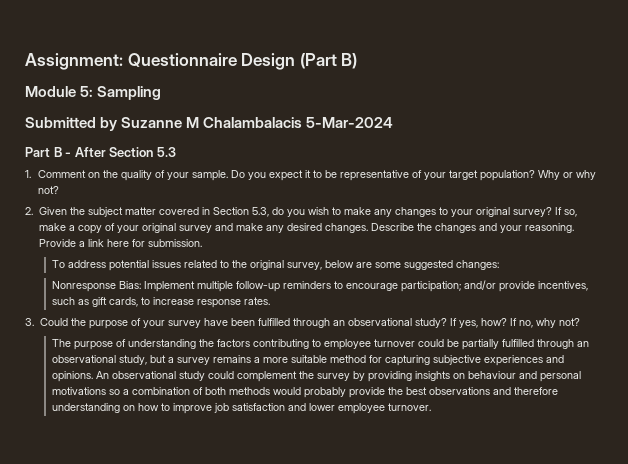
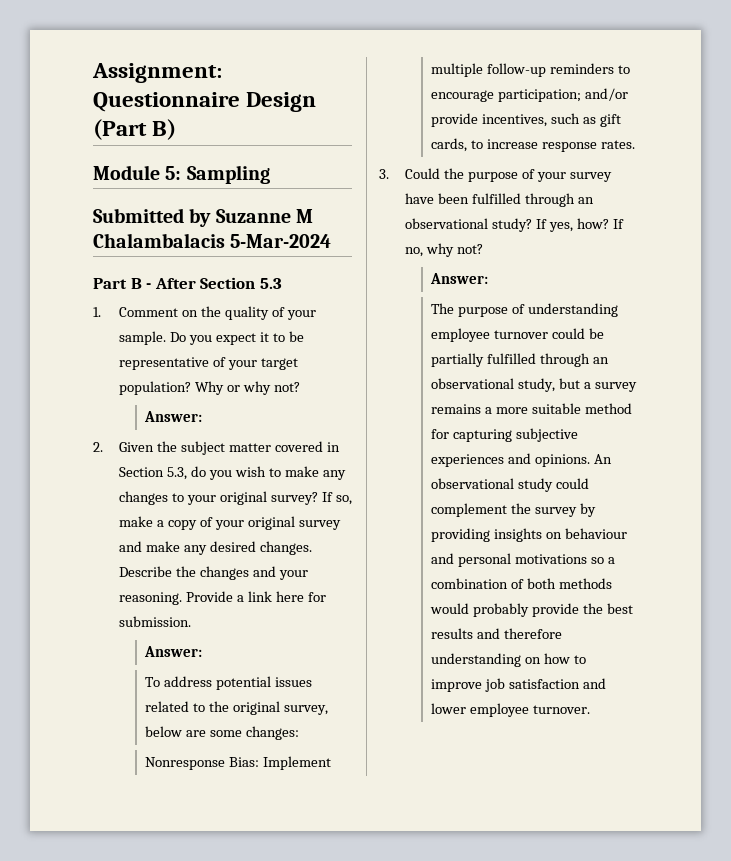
(60, 190) none -> [144,411,203,422] // Answer:
(202, 243) none -> [144,646,203,657] // Answer:
[403,260,453,270] suggested -> (243, 733) none
(580, 322) none -> [430,273,489,284] // Answer:
[198,339,321,349] the factors contributing to -> (619, 310) none
[428,387,490,395] observations -> [431,628,474,639] results

